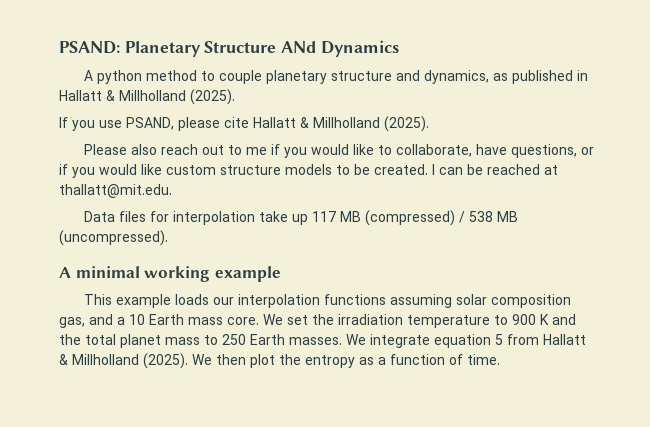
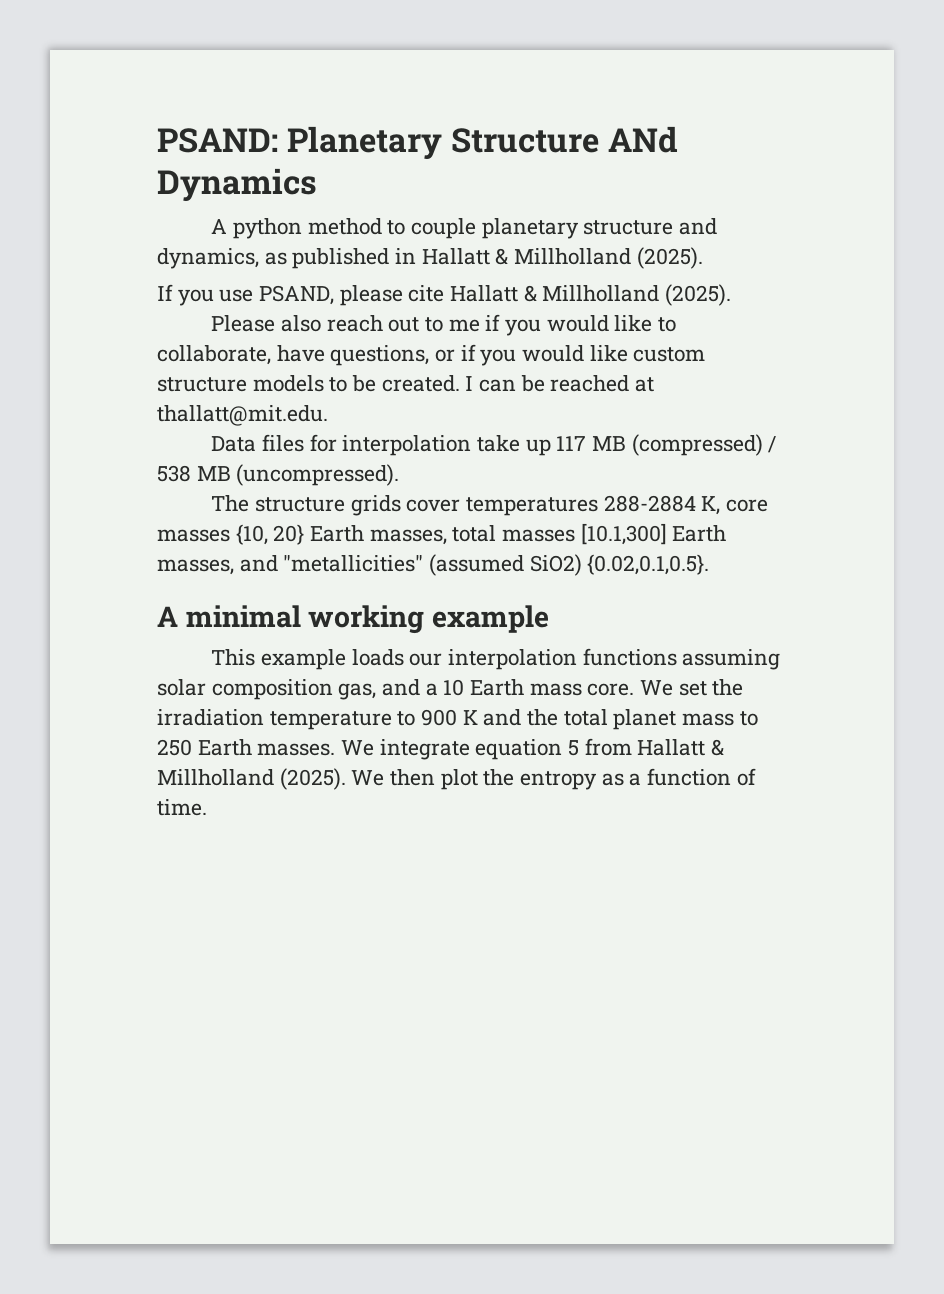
(168, 238) none -> [211,495,769,516] [157,523,727,545] [157,554,710,576] // The structure grids cover temperatures 288-2884 K, core masses {10, 20} Earth masses, total masses [10.1,300] Earth masses, and "metallicities" (assumed SiO2) {0.02,0.1,0.5}.

